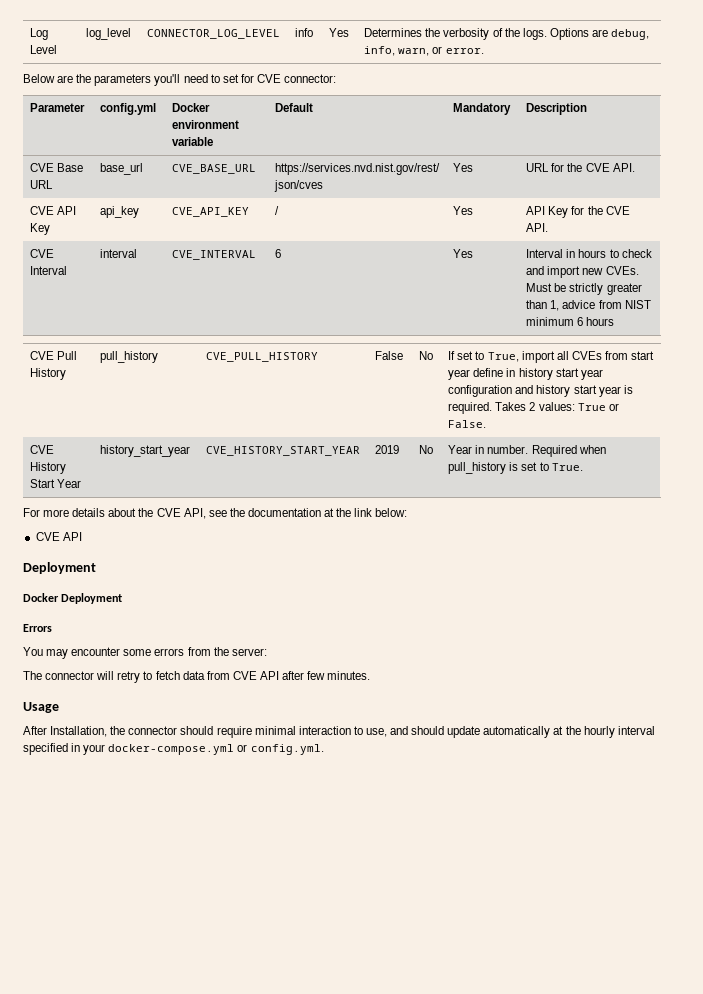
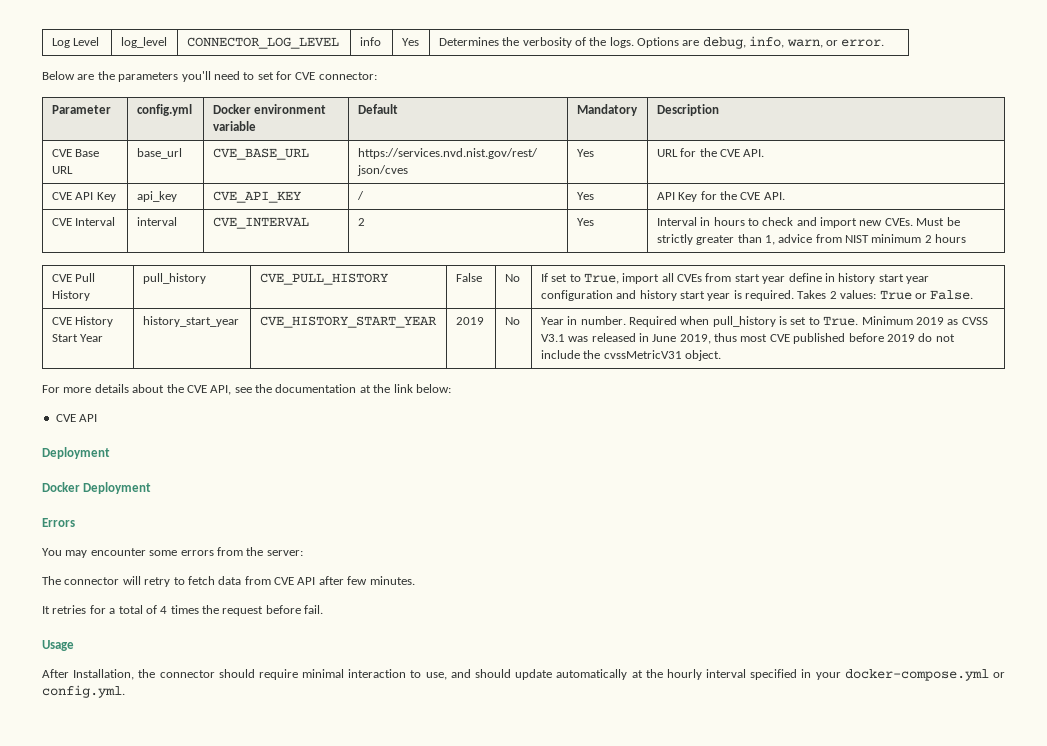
[275,249,282,258] 6 -> [357,218,365,226] 2
[577,317,584,326] 6 -> [924,235,932,243] 2
(583, 467) none -> [861,316,988,325] [540,333,955,344] [540,350,721,361] Minimum 2019 as CVSS V3.1 was released in June 2019, thus most CVE published before 2019 do not include the cvssMetricV31 object.
(371, 675) none -> [42,605,324,616] // It retries for a total of 4 times the request before fail.

